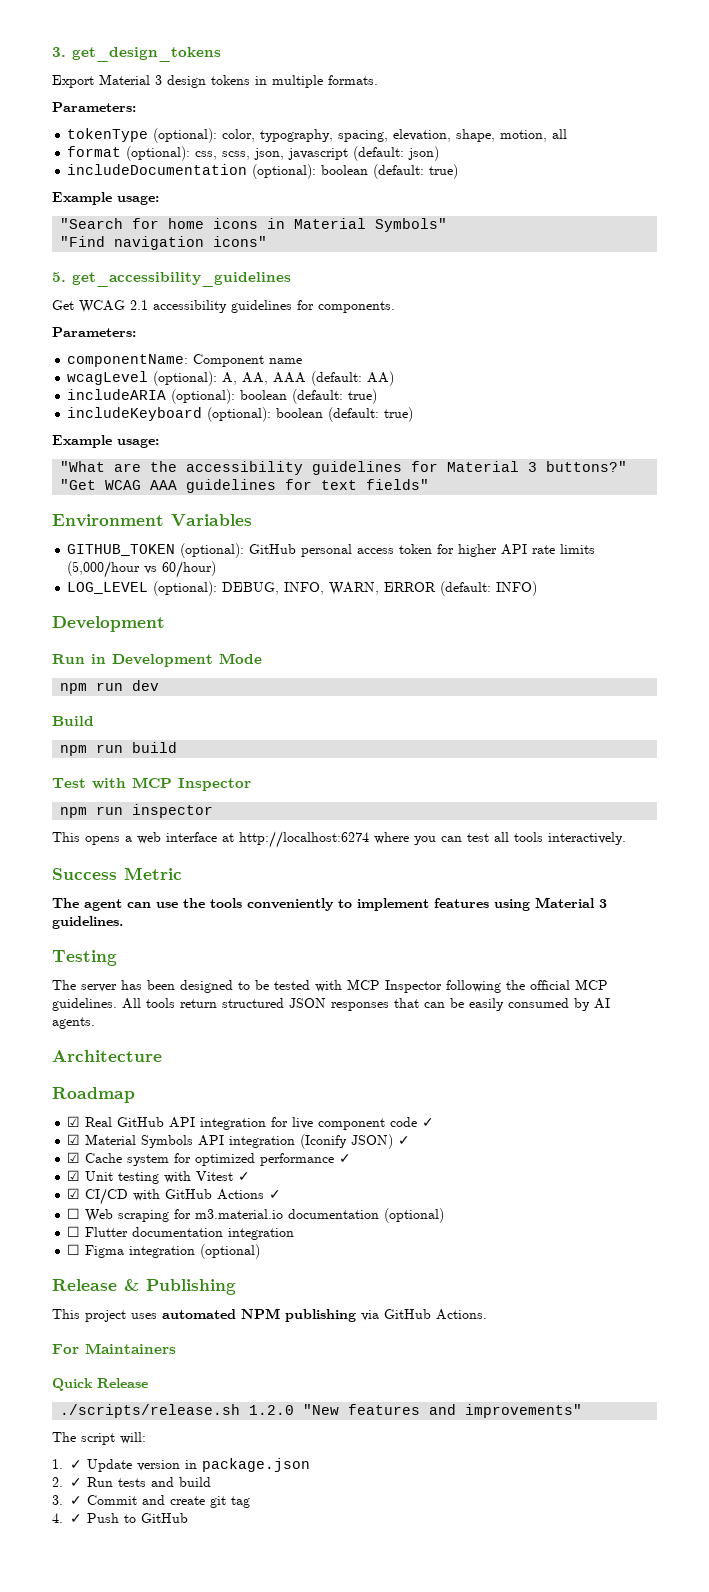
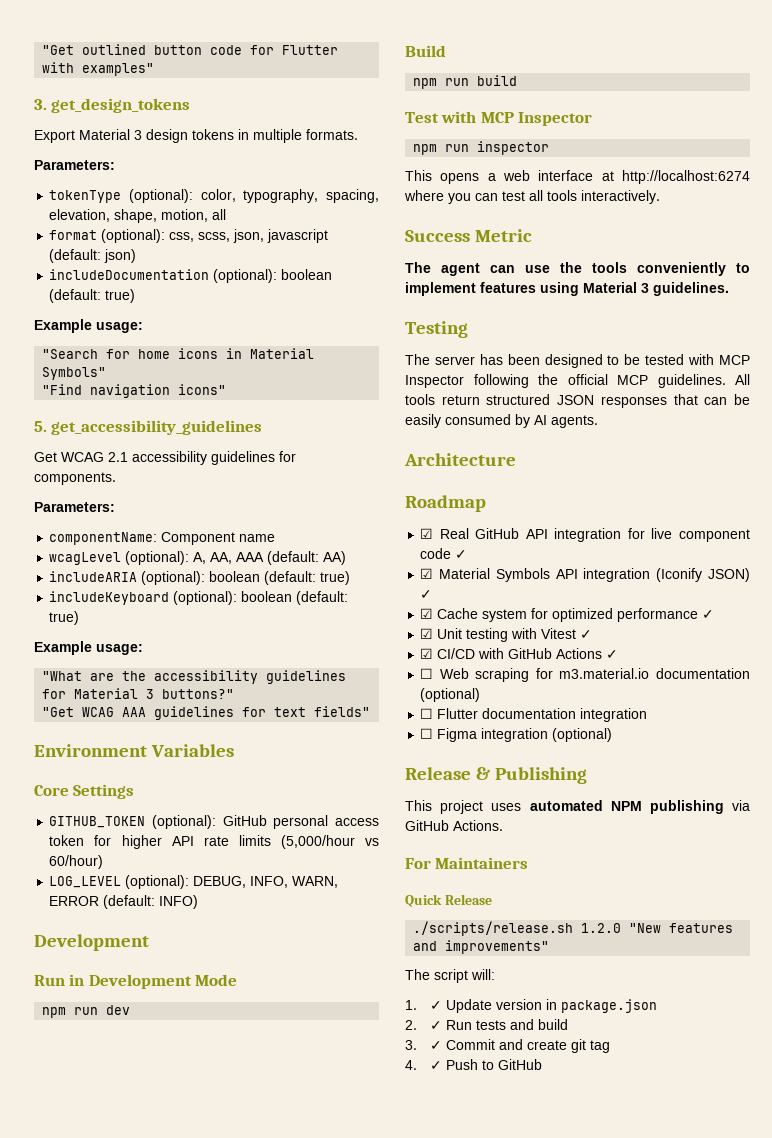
(52, 52) none -> [42,44,339,55] [42,62,155,76] "Get outlined button code for Flutter with examples" //
(252, 520) none -> [34,784,135,799] // Core Settings

